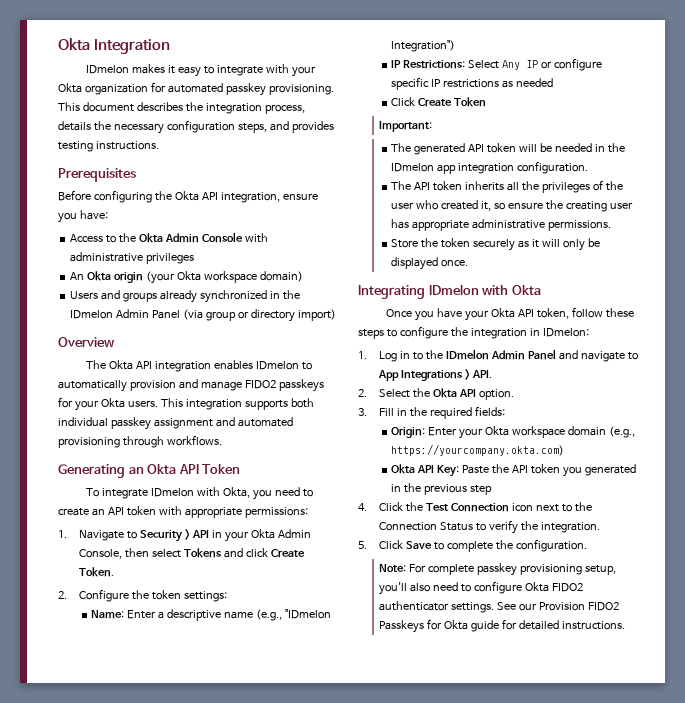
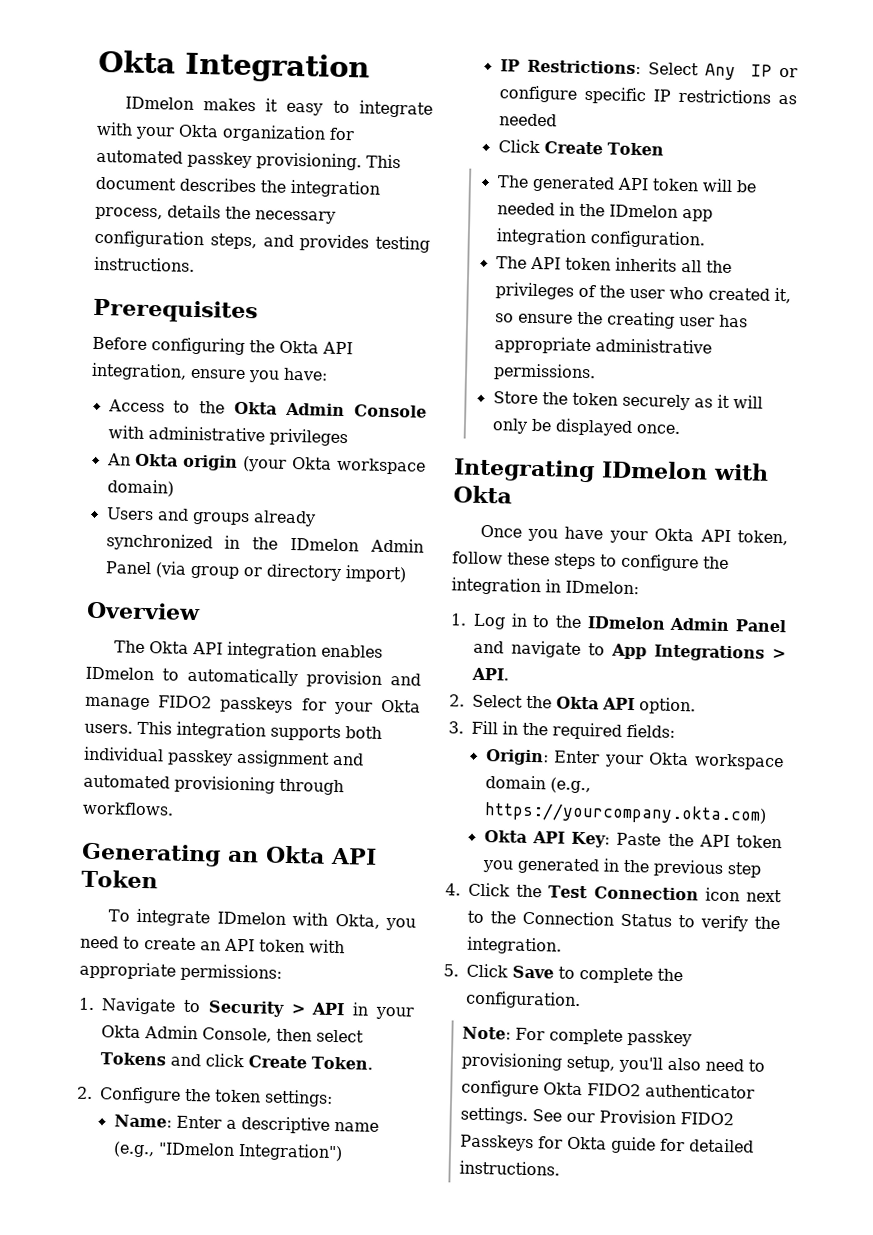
[379,121,433,132] // Important: -> (664, 149) none

